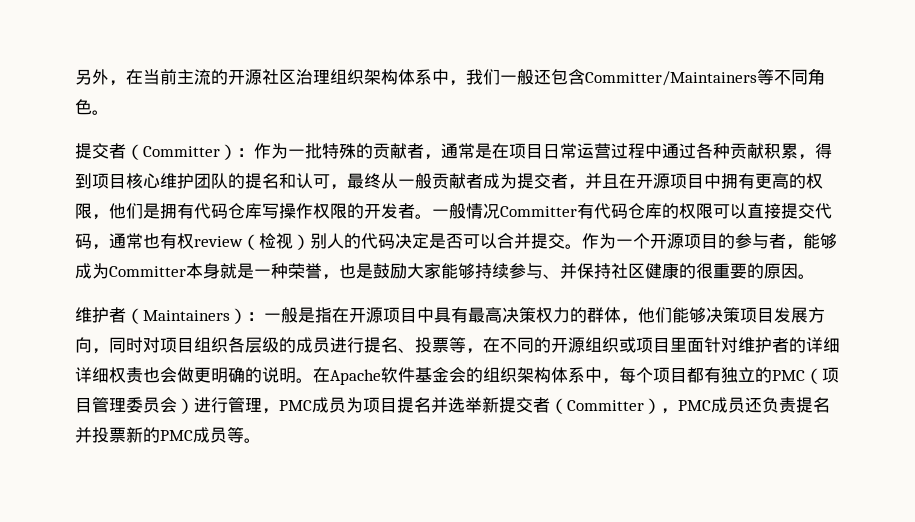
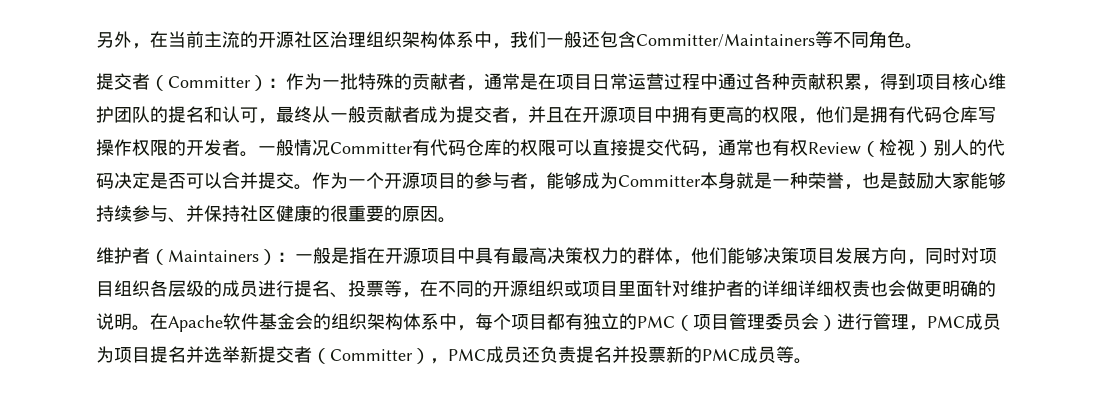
[194,236,243,247] review -> [808,142,861,155] Review

